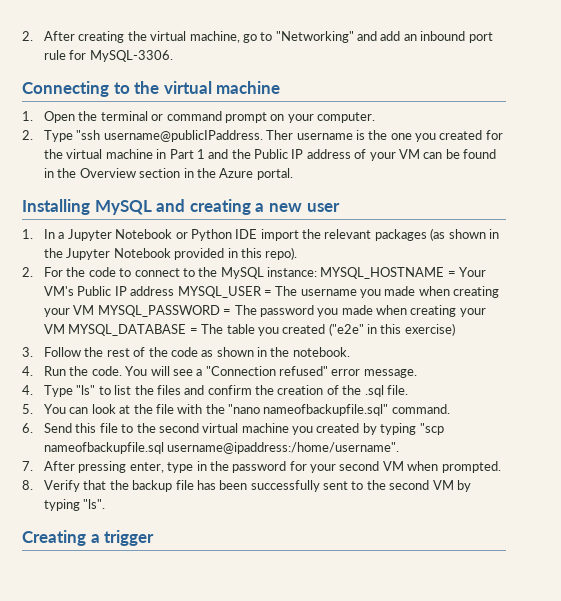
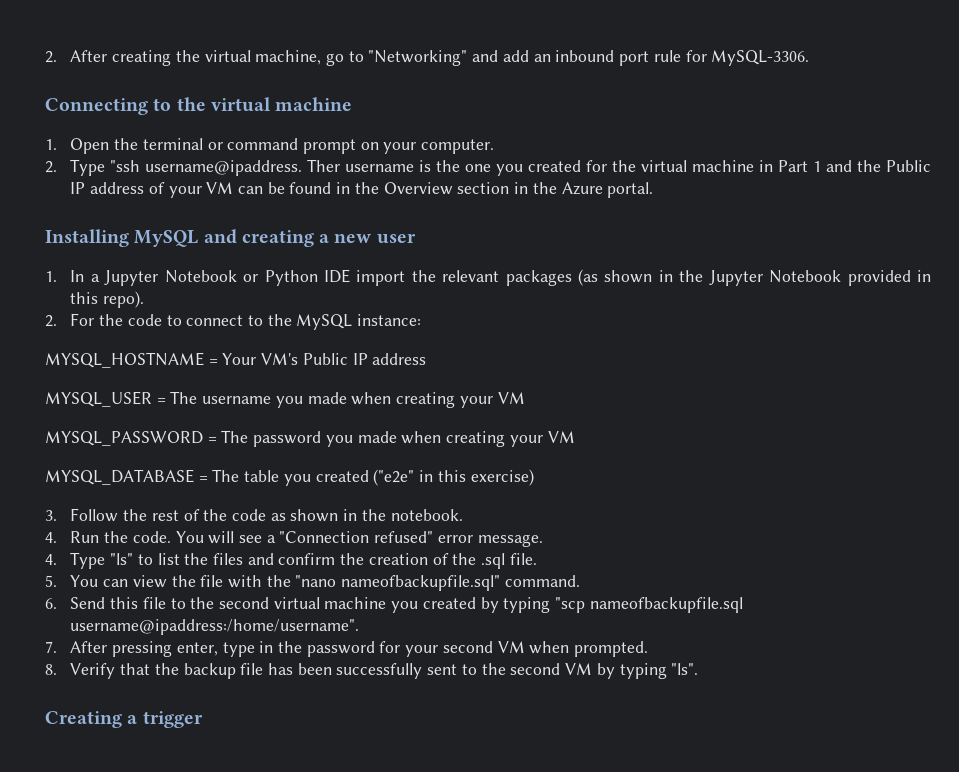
[103,130,263,142] username@publicIPaddress. -> [145,160,303,176] username@ipaddress.
(318, 272) none -> (422, 320) //
(175, 291) none -> (427, 359) //
(95, 310) none -> (525, 398) //
(66, 329) none -> (575, 437) //
[91,404,131,414] look at -> [132,575,167,588] view

